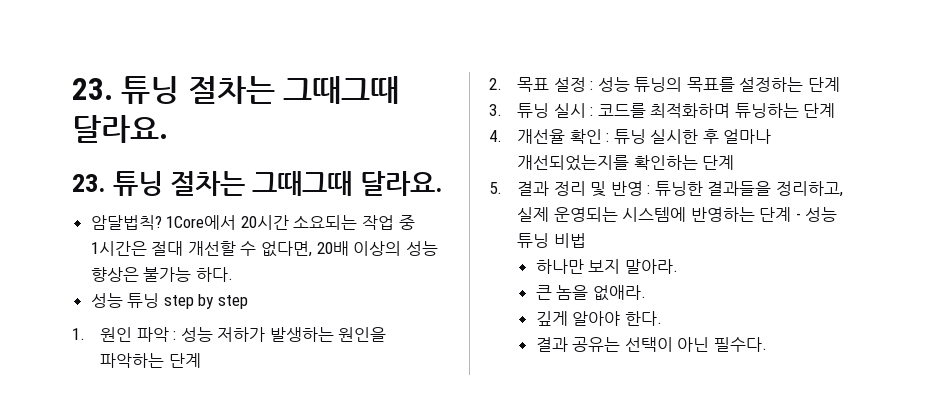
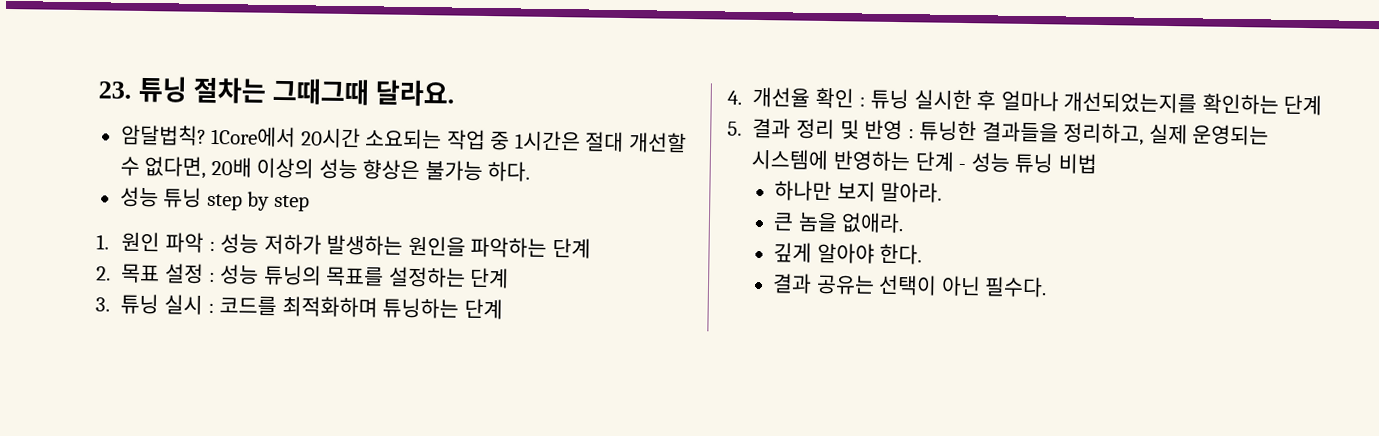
[72,76,400,104] [72,115,168,143] [72,171,443,196] 23. 튜닝 절차는 그때그때 달라요. // 23. 튜닝 절차는 그때그때 달라요. -> [98,75,456,107] 23. 튜닝 절차는 그때그때 달라요.

